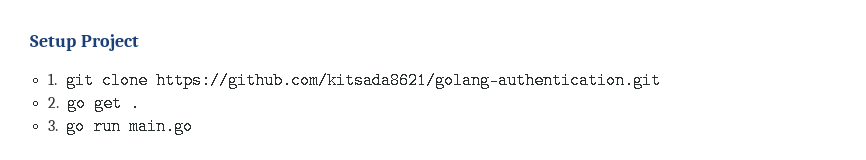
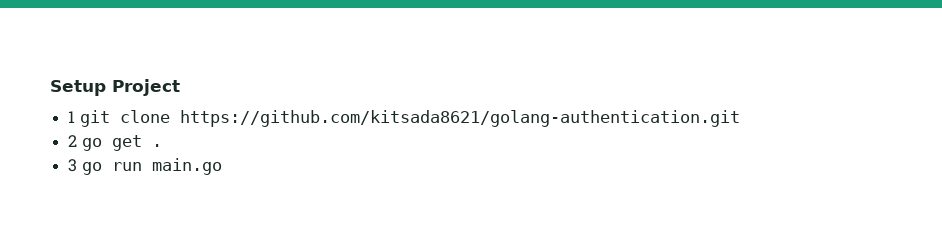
[47,73,57,85] 1. -> [68,111,76,123] 1
[47,97,59,108] 2. -> [68,135,78,147] 2
[47,120,58,131] 3. -> [68,159,78,172] 3

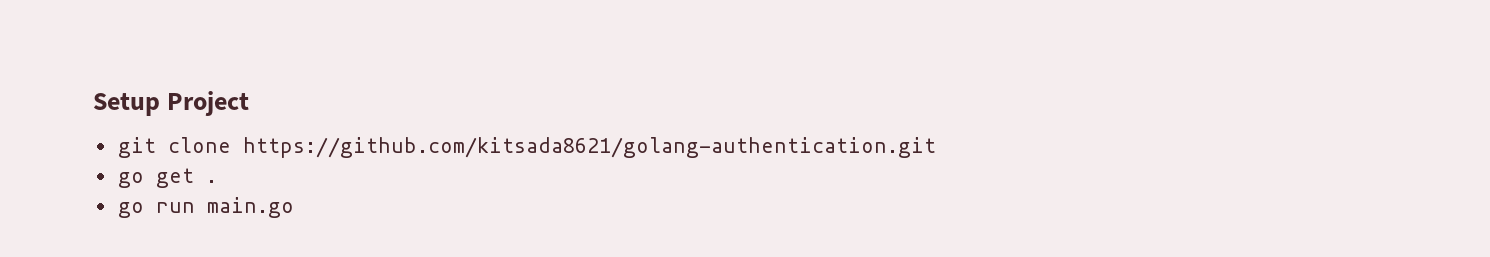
[68,111,76,123] 1 -> (250, 103) none
[68,135,78,147] 2 -> (936, 147) none
[68,159,78,172] 3 -> (217, 181) none

